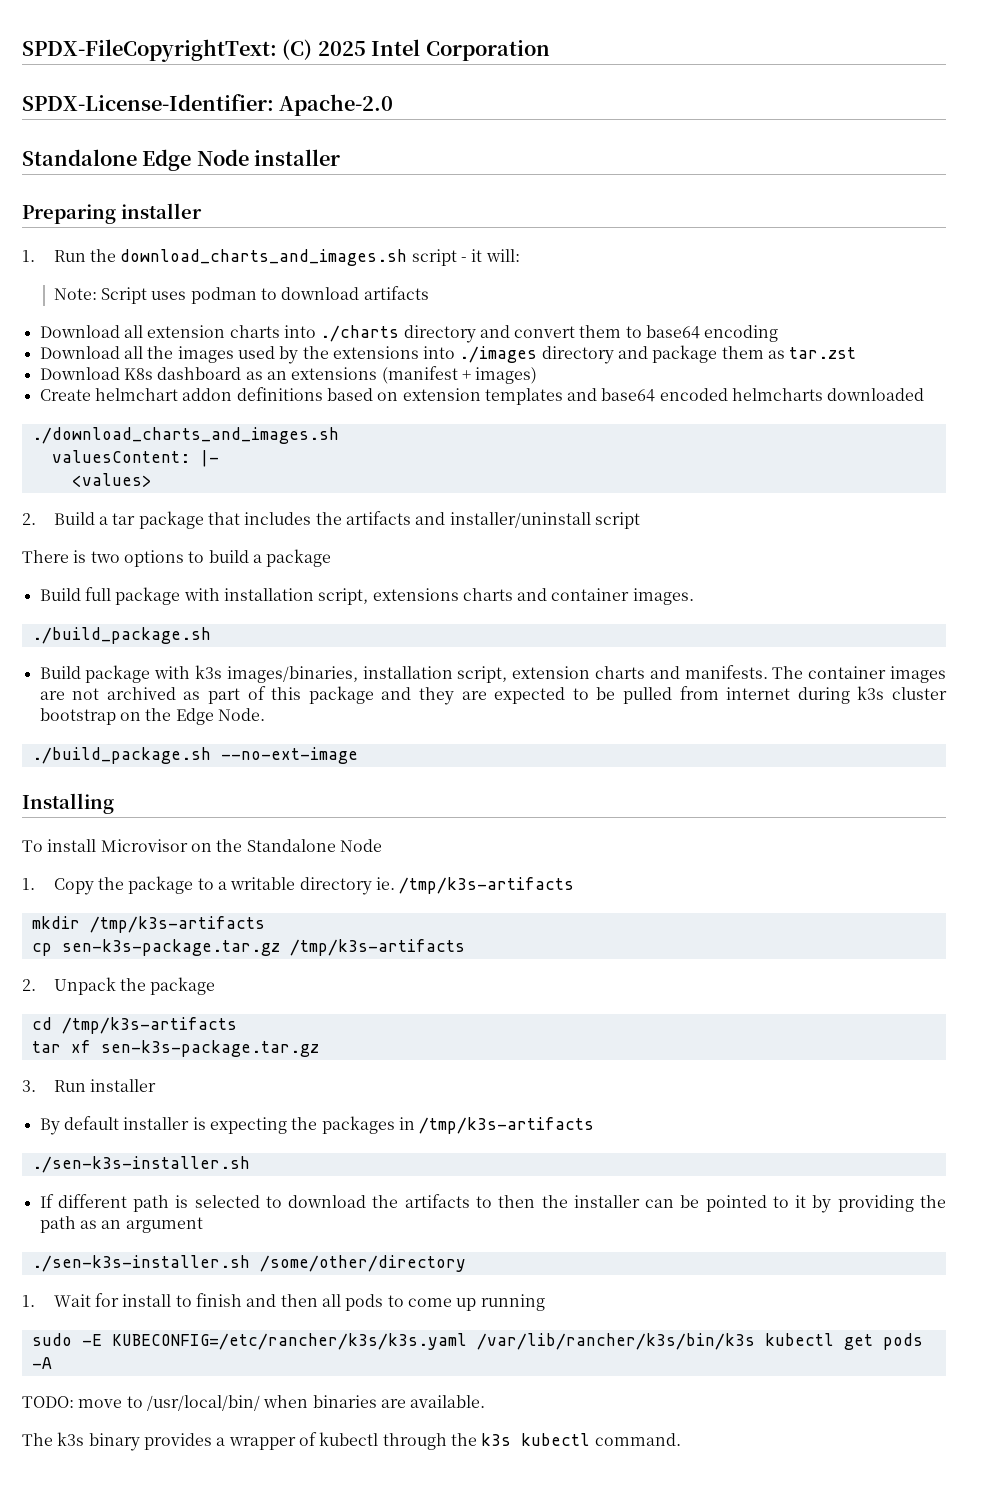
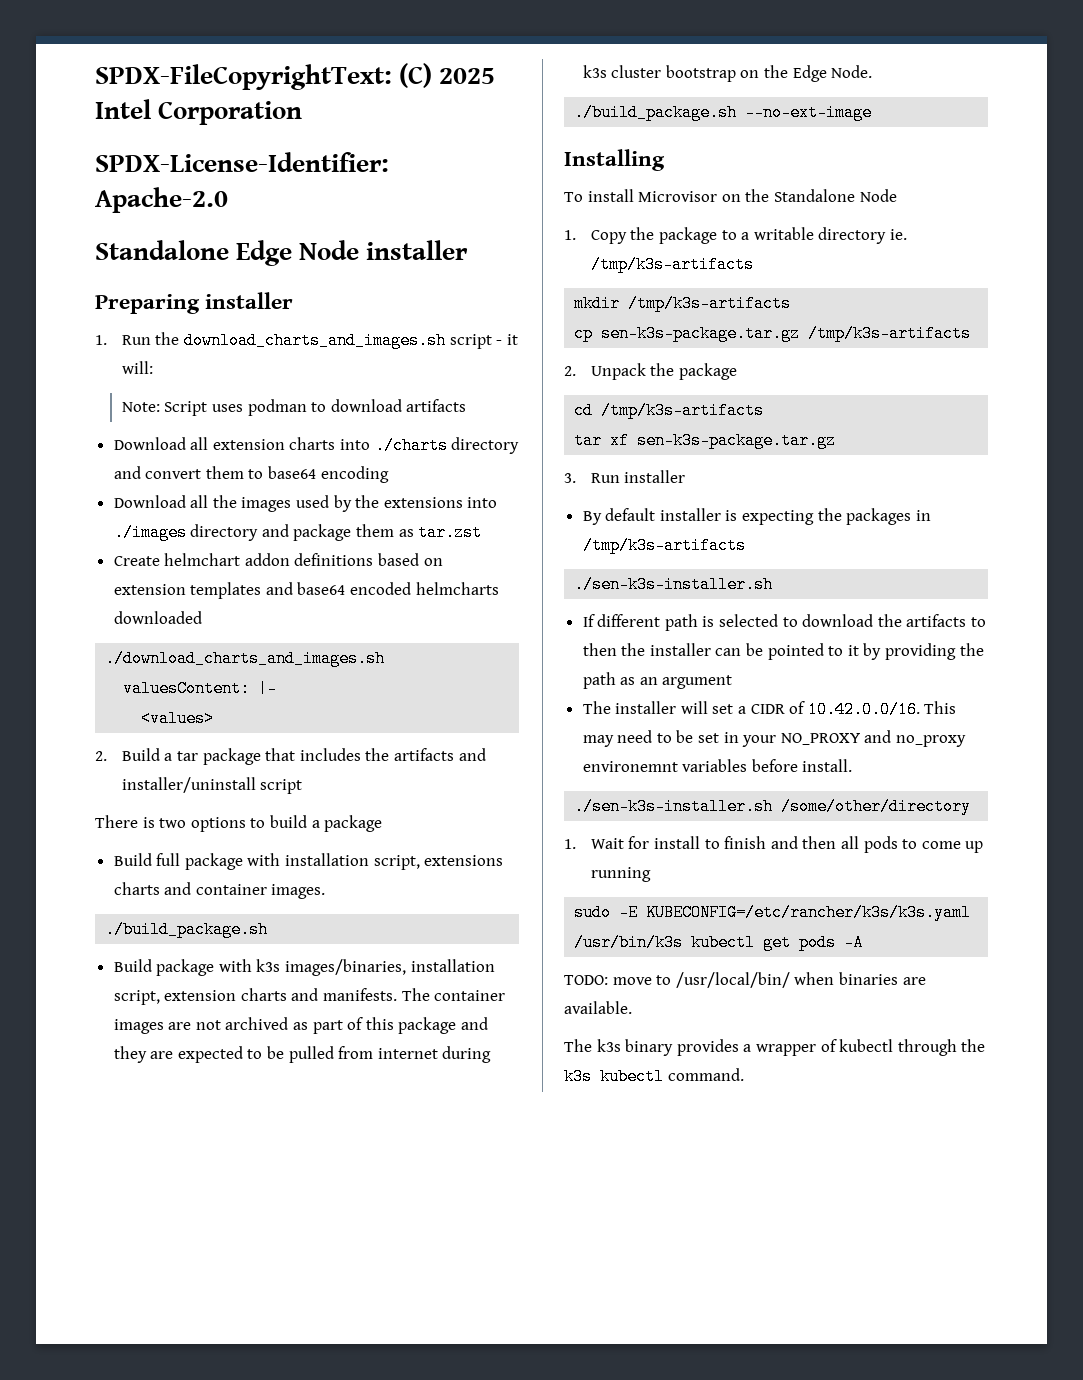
[39,366,538,384] // Download K8s dashboard as an extensions (manifest + images) -> (483, 532) none
(203, 1225) none -> [582,701,957,718] [582,730,967,747] [582,759,853,772] // The installer will set a CIDR of 10.42.0.0/16. This may need to be set in your NO_PROXY and no_proxy environemnt variables before install.
[476,1333,755,1350] /var/lib/rancher/k3s/bin/k3s -> [574,934,684,951] /usr/bin/k3s

